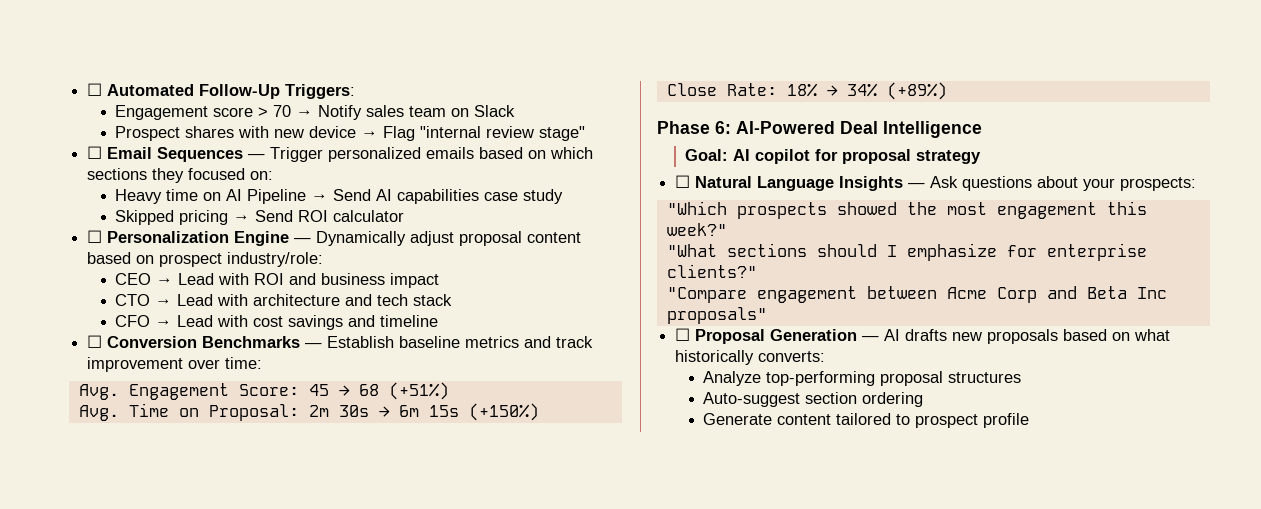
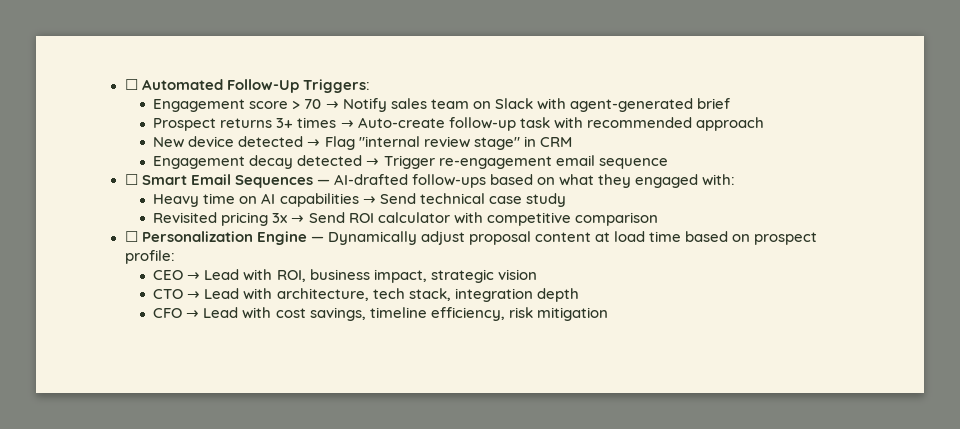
[115,126,357,141] // Prospect shares with new device -> [536,98,730,112] [153,117,764,131] [153,136,304,148] with agent-generated brief // Prospect returns 3+ times → Auto-create follow-up task with recommended approach // New device detected
[87,146,103,159] // ☐ -> [523,136,572,147] [153,155,668,169] [124,174,187,185] in CRM // Engagement decay detected → Trigger re-engagement email sequence // ☐ Smart
[270,147,594,162] [87,168,274,183] Trigger personalized emails based on which sections they focused on: -> [333,174,736,188] AI-drafted follow-ups based on what they engaged with:
[247,189,480,204] Pipeline → Send AI capabilities -> [279,193,485,207] capabilities → Send technical
[115,210,229,225] Skipped pricing -> [153,212,288,226] Revisited pricing 3x
(405, 216) none -> [453,212,658,226] with competitive comparison
(582, 237) none -> [594,231,681,242] at load time
[227,252,324,267] industry/role: -> [124,250,175,264] profile:
[254,273,440,288] ROI and business impact -> [276,269,537,283] ROI, business impact, strategic vision
[253,294,453,306] architecture and tech stack -> [276,288,579,302] architecture, tech stack, integration depth
[288,315,376,330] savings and -> [309,307,366,321] savings,
[87,335,594,348] [87,357,263,372] [78,382,449,400] [78,403,539,421] [666,82,947,100] [657,121,982,138] [685,149,982,164] [675,175,1197,191] [666,201,1147,219] [666,223,727,236] [666,243,1147,261] [666,264,757,278] [666,286,1167,303] [666,307,767,324] [675,328,1171,344] [675,350,826,365] [703,371,1022,386] [703,392,924,407] [703,413,1030,428] // ☐ Conversion Benchmarks — Establish baseline metrics and track improvement over time: // Avg. Engagement Score: 45 → 68 (+51%) // Avg. Time on Proposal: 2m 30s → 6m 15s (+150%) // Close Rate: 18% → 34% (+89%) // Phase 6: AI-Powered Deal Intelligence // Goal: AI copilot for proposal strategy // ☐ Natural Language Insights — Ask questions about your prospects: // "Which prospects showed the most engagement this week?" // "What sections should I emphasize for enterprise clients?" // "Compare engagement between Acme Corp and Beta Inc proposals" // ☐ Proposal Generation — AI drafts new proposals based on what historically converts: // Analyze top-performing proposal structures // Auto-suggest section ordering // Generate content tailored to prospect profile -> [430,307,608,321] efficiency, risk mitigation

